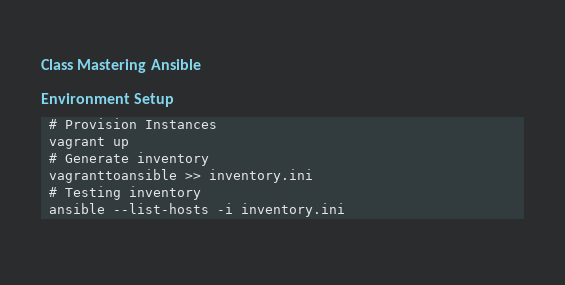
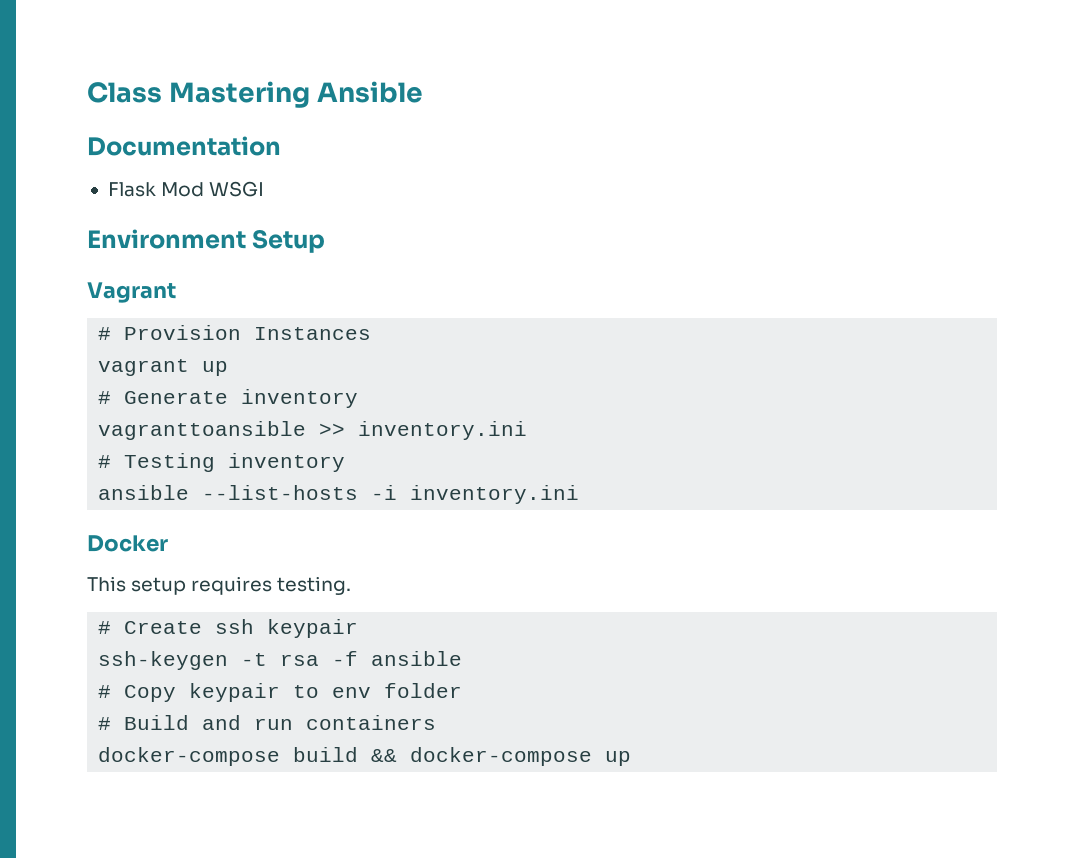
(201, 64) none -> [87,136,281,156] [107,181,265,197] // Documentation // Flask Mod WSGI
(175, 100) none -> [87,282,176,303] // Vagrant
(346, 210) none -> [87,535,168,552] [87,576,352,595] [98,619,359,638] [98,651,463,670] [98,683,463,702] [98,715,437,730] [98,747,632,766] // Docker // This setup requires testing. // # Create ssh keypair // ssh-keygen -t rsa -f ansible // # Copy keypair to env folder // # Build and run containers // docker-compose build && docker-compose up

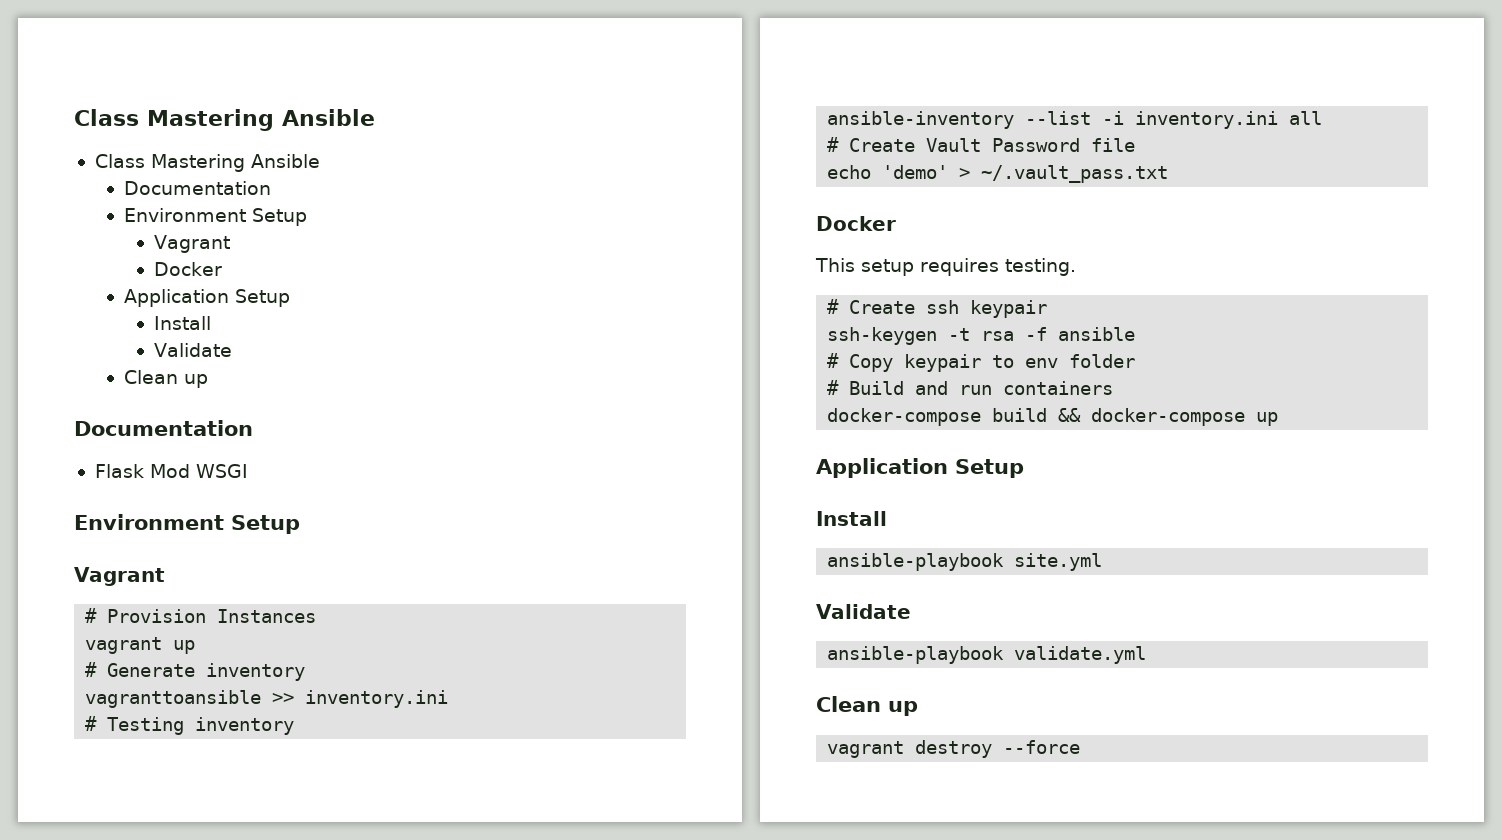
[87,81,424,108] Class Mastering Ansible -> [74,109,375,131] [94,154,320,172] [124,181,272,195] [124,208,308,226] [153,235,230,253] [153,262,222,276] [124,289,291,307] [153,316,211,330] [153,343,232,357] [124,370,209,388] Class Mastering Ansible // Class Mastering Ansible // Documentation // Environment Setup // Vagrant // Docker // Application Setup // Install // Validate // Clean up
[98,485,359,500] ansible --list-hosts -> [827,111,1092,129] ansible-inventory --list
(580, 494) none -> [1289,111,1323,125] [827,137,1136,152] [827,165,1169,183] all // # Create Vault Password file // echo 'demo' > ~/.vault_pass.txt
(632, 758) none -> [816,458,1024,478] [816,511,887,526] [827,553,1103,571] [816,604,911,619] [827,646,1147,664] [816,696,918,716] [827,740,1081,758] // Application Setup // Install // ansible-playbook site.yml // Validate // ansible-playbook validate.yml // Clean up // vagrant destroy --force

